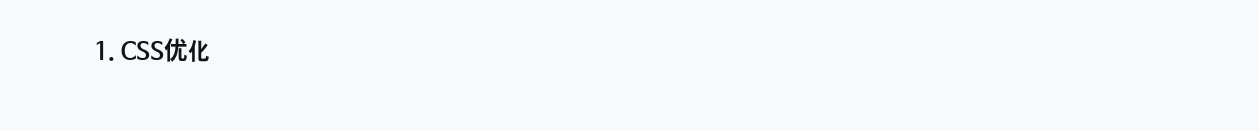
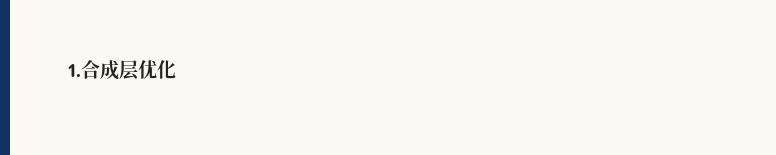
[121,41,165,60] CSS -> [81,60,139,80] 合成层

